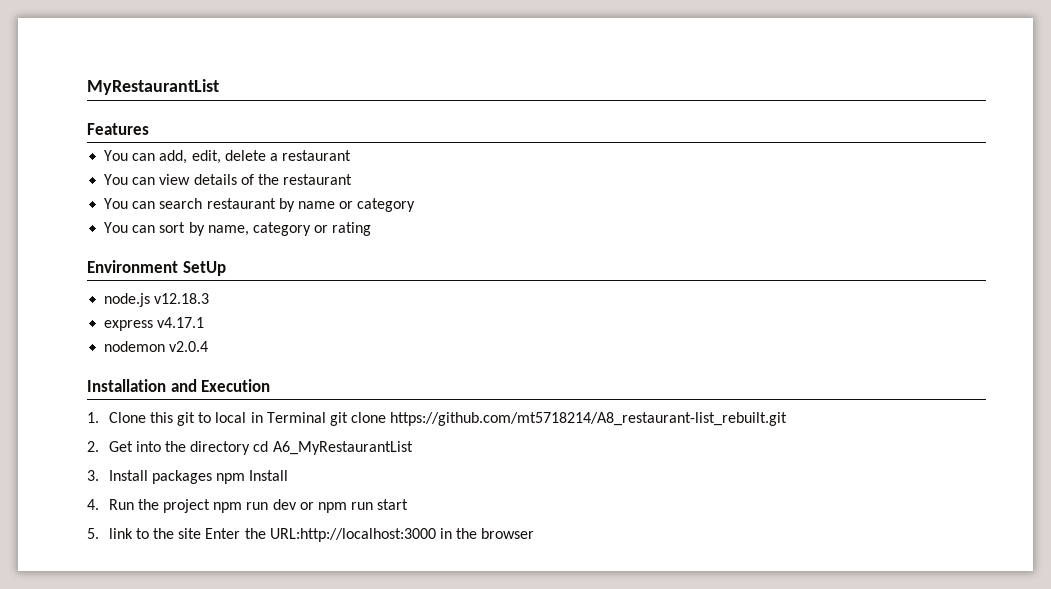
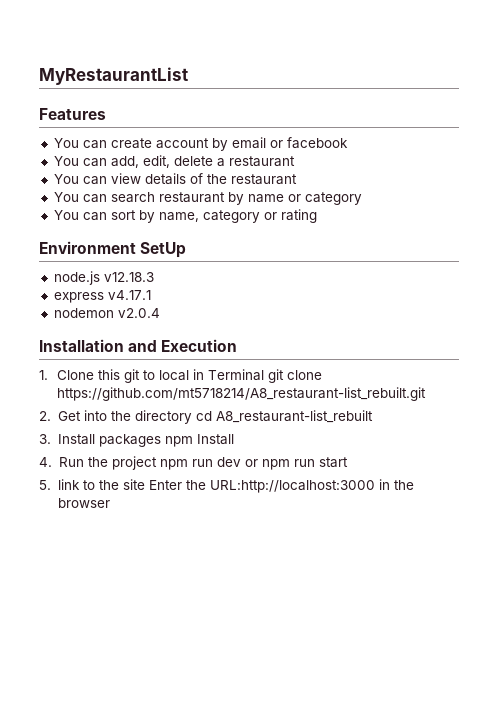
(149, 129) none -> [53,137,348,151] // You can create account by email or facebook
[272,441,413,455] A6_MyRestaurantList -> [215,410,373,423] A8_restaurant-list_rebuilt

